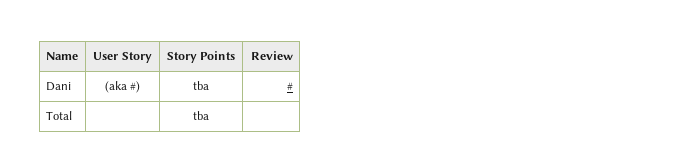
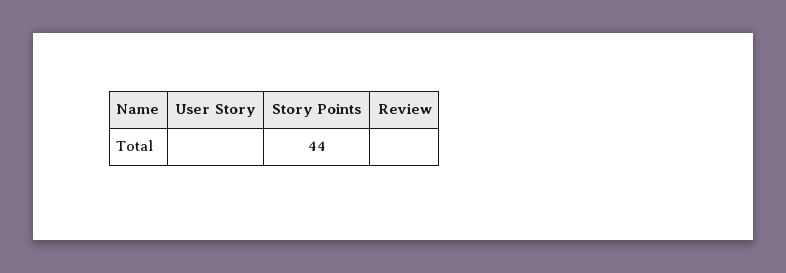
[45,82,71,91] [104,81,141,93] [193,81,209,90] [287,82,294,90] // Dani | (aka #) | tba | # -> (432, 108) none
[193,111,209,120] tba -> [307,141,326,151] 44

